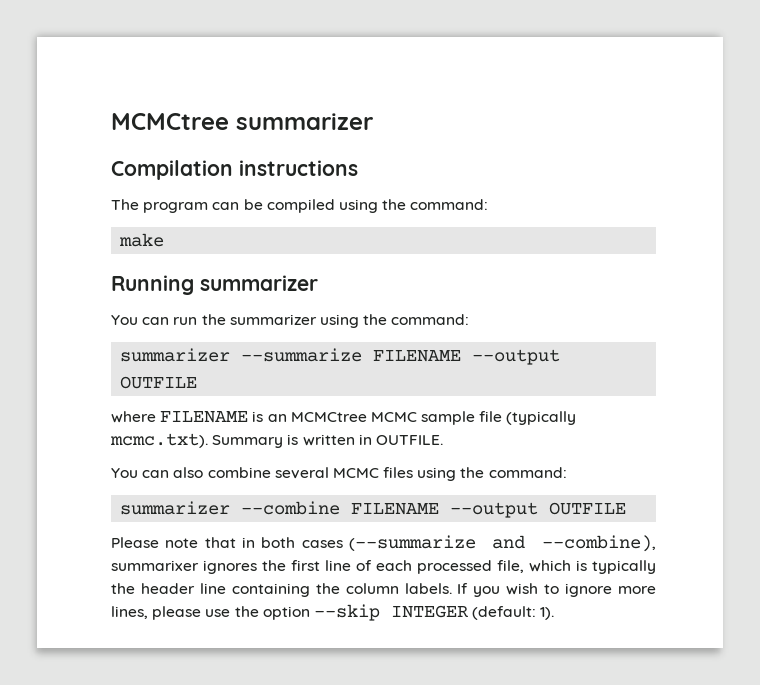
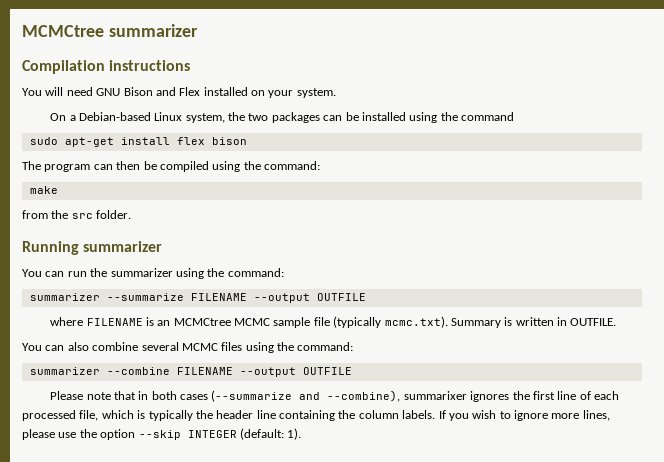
(358, 168) none -> [22,87,336,98] [50,112,515,123] [29,137,247,147] // You will need GNU Bison and Flex installed on your system. // On a Debian-based Linux system, the two packages can be installed using the command // sudo apt-get install flex bison
(240, 206) none -> [116,161,141,170] then
(165, 240) none -> [22,210,132,219] // from the src folder.

